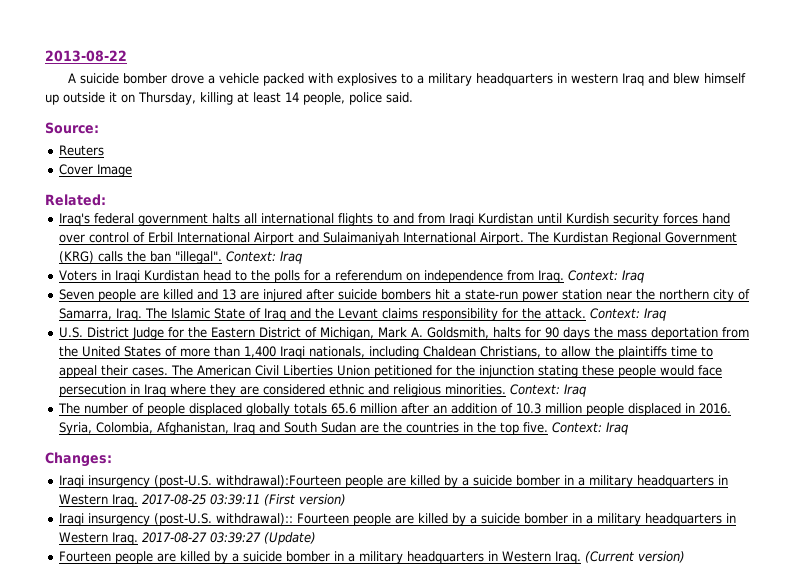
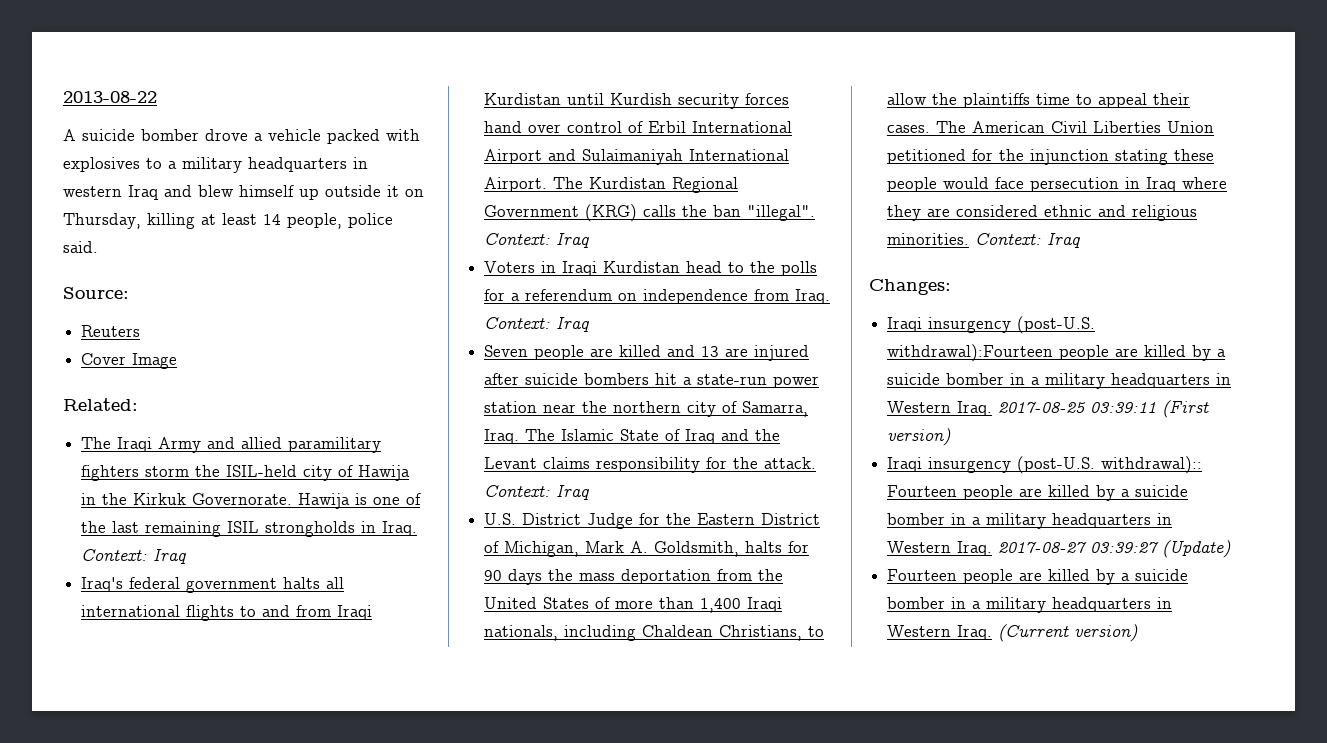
(106, 200) none -> [81,437,382,453] [81,465,411,481] [81,493,422,509] [81,521,418,537] [81,549,187,564] // The Iraqi Army and allied paramilitary fighters storm the ISIL-held city of Hawija in the Kirkuk Governorate. Hawija is one of the last remaining ISIL strongholds in Iraq. Context: Iraq
[57,403,731,416] [58,422,628,435] // The number of people displaced globally totals 65.6 million after an addition of 10.3 million people displaced in 2016. Syria, Colombia, Afghanistan, Iraq and South Sudan are the countries in the top five. Context: Iraq -> (1081, 240) none

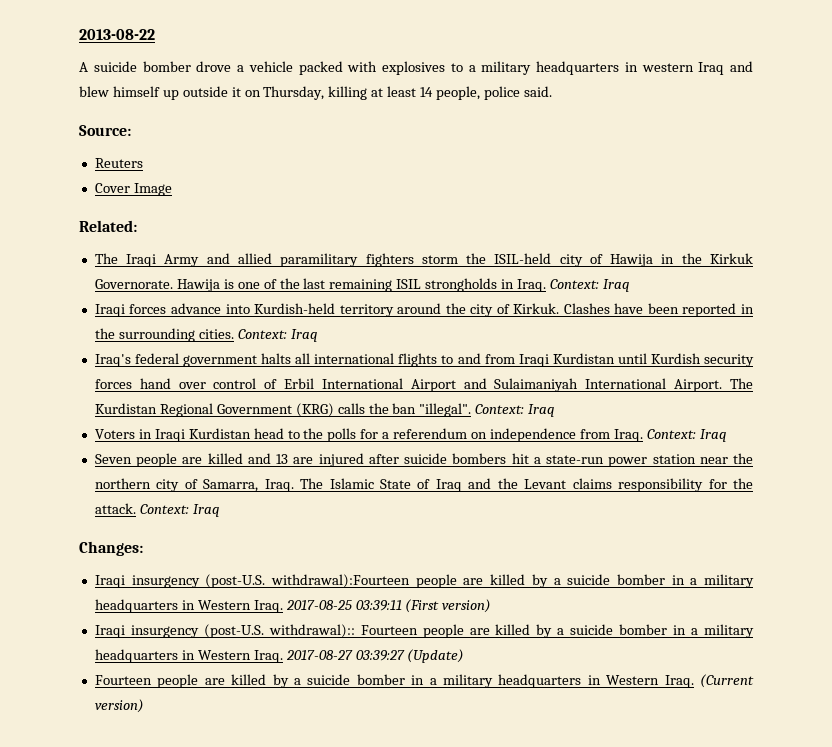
(187, 556) none -> [94,303,754,317] [94,328,318,342] // Iraqi forces advance into Kurdish-held territory around the city of Kirkuk. Clashes have been reported in the surrounding cities. Context: Iraq
[484,513,821,529] [484,541,810,557] [484,569,784,585] [484,597,783,613] [484,625,825,641] [887,93,1191,108] [887,121,1215,133] [887,149,1215,165] [887,177,1228,192] [887,205,1198,221] [887,233,1081,248] // U.S. District Judge for the Eastern District of Michigan, Mark A. Goldsmith, halts for 90 days the mass deportation from the United States of more than 1,400 Iraqi nationals, including Chaldean Christians, to allow the plaintiffs time to appeal their cases. The American Civil Liberties Union petitioned for the injunction stating these people would face persecution in Iraq where they are considered ethnic and religious minorities. Context: Iraq -> (220, 510) none

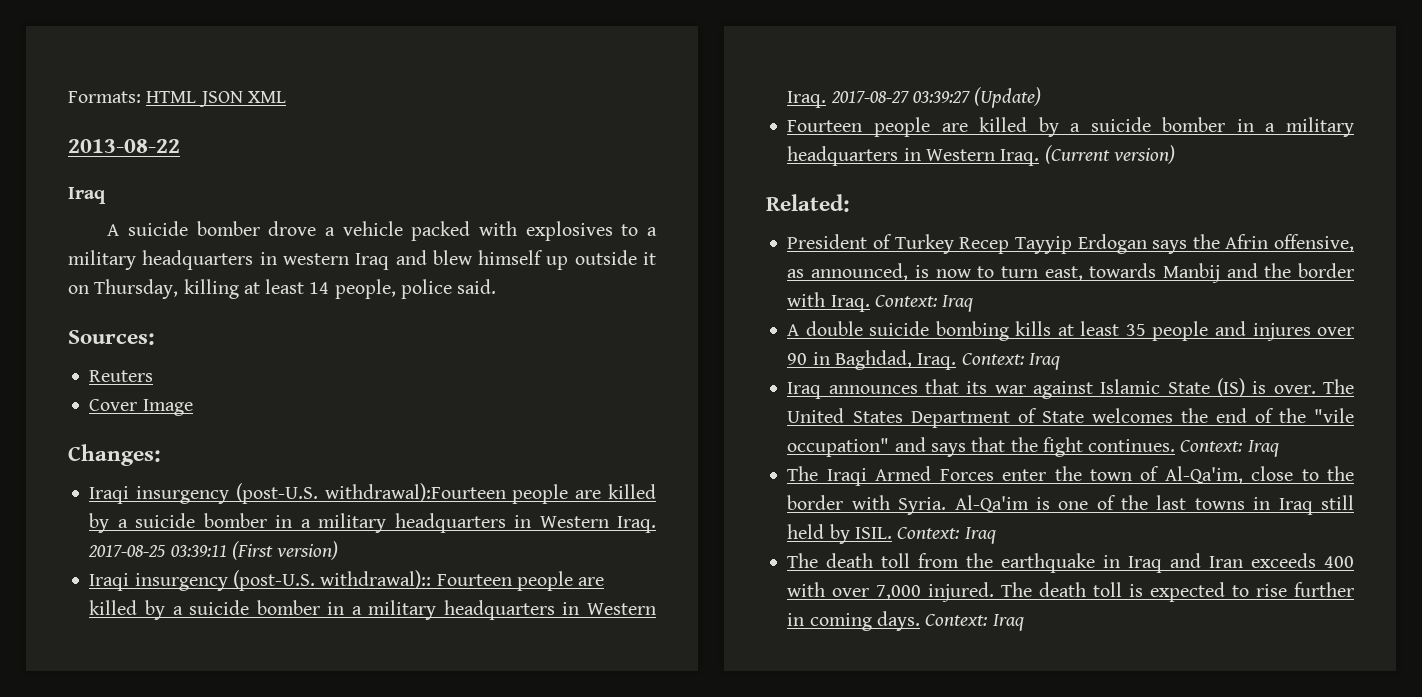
(79, 34) none -> [68,91,286,107] Formats: HTML JSON XML //
(155, 34) none -> [68,187,106,204] // Iraq
[79,125,131,136] Source: -> [68,330,155,345] Sources:
[79,220,137,232] [94,253,753,267] [94,278,630,292] [94,303,754,317] [94,328,318,342] [94,353,754,367] [94,378,753,392] [94,403,556,417] [94,428,727,442] [94,453,754,467] [94,478,753,492] [94,503,220,517] // Related: // The Iraqi Army and allied paramilitary fighters storm the ISIL-held city of Hawija in the Kirkuk Governorate. Hawija is one of the last remaining ISIL strongholds in Iraq. Context: Iraq // Iraqi forces advance into Kurdish-held territory around the city of Kirkuk. Clashes have been reported in the surrounding cities. Context: Iraq // Iraq's federal government halts all international flights to and from Iraqi Kurdistan until Kurdish security forces hand over control of Erbil International Airport and Sulaimaniyah International Airport. The Kurdistan Regional Government (KRG) calls the ban "illegal". Context: Iraq // Voters in Iraqi Kurdistan head to the polls for a referendum on independence from Iraq. Context: Iraq // Seven people are killed and 13 are injured after suicide bombers hit a state-run power station near the northern city of Samarra, Iraq. The Islamic State of Iraq and the Levant claims responsibility for the attack. Context: Iraq -> (193, 407) none
(144, 706) none -> [766,194,850,212] [787,234,1354,254] [787,263,1354,283] [787,292,974,312] [787,321,1354,341] [787,350,1060,370] [787,378,1354,399] [787,408,1354,428] [787,437,1279,457] [787,466,1354,486] [787,495,1354,515] [787,524,996,544] [787,553,1354,573] [787,582,1354,602] [787,611,1024,631] // Related: // President of Turkey Recep Tayyip Erdogan says the Afrin offensive, as announced, is now to turn east, towards Manbij and the border with Iraq. Context: Iraq // A double suicide bombing kills at least 35 people and injures over 90 in Baghdad, Iraq. Context: Iraq // Iraq announces that its war against Islamic State (IS) is over. The United States Department of State welcomes the end of the "vile occupation" and says that the fight continues. Context: Iraq // The Iraqi Armed Forces enter the town of Al-Qa'im, close to the border with Syria. Al-Qa'im is one of the last towns in Iraq still held by ISIL. Context: Iraq // The death toll from the earthquake in Iraq and Iran exceeds 400 with over 7,000 injured. The death toll is expected to rise further in coming days. Context: Iraq

